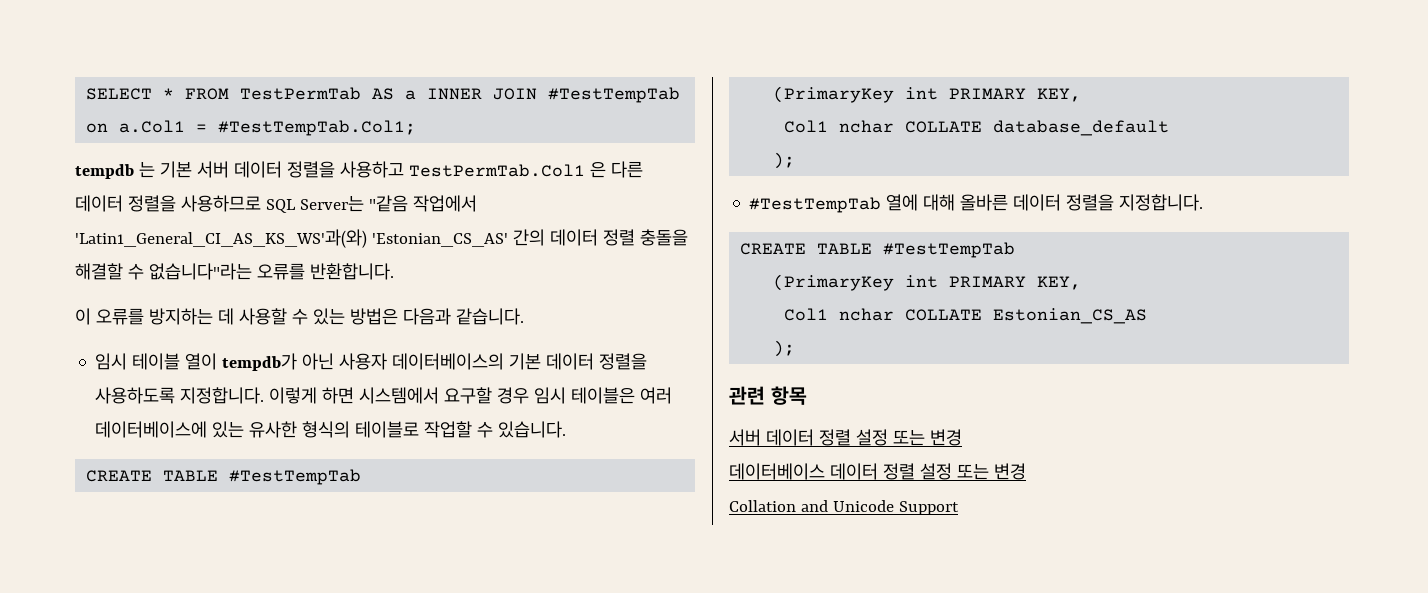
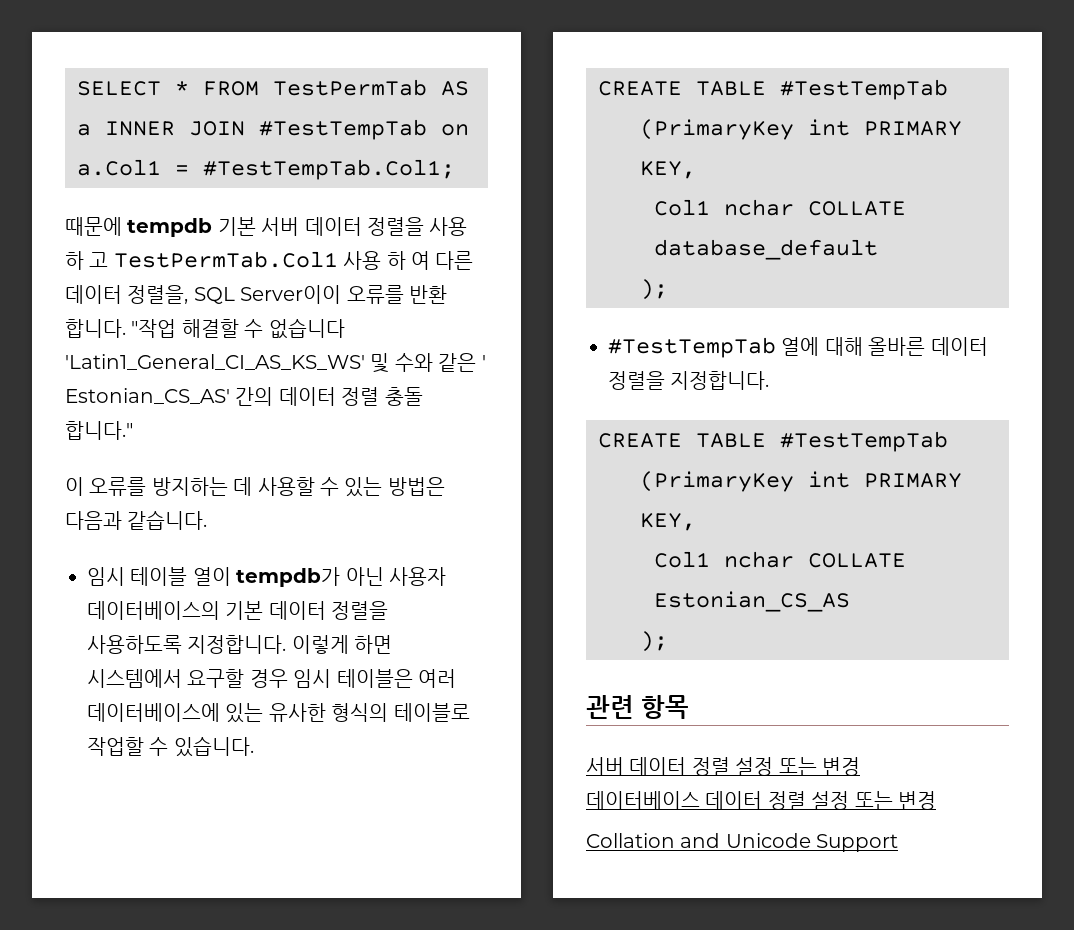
[75,162,155,179] tempdb 는 -> [65,217,213,237] 때문에 tempdb
[339,161,643,178] [75,195,477,213] [75,229,688,248] [75,263,394,280] 사용하고 TestPermTab.Col1 은 다른 데이터 정렬을 사용하므로 SQL Server는 "같음 작업에서 'Latin1_General_CI_AS_KS_WS'과(와) 'Estonian_CS_AS' 간의 데이터 정렬 충돌을 해결할 수 없습니다"라는 오류를 반환합니다. -> [429,217,468,236] [65,251,474,270] [65,285,447,304] [65,318,345,339] [65,353,486,373] [65,387,423,406] [65,421,133,440] 사용 하 고 TestPermTab.Col1 사용 하 여 다른 데이터 정렬을, SQL Server이이 오류를 반환 합니다. "작업 해결할 수 없습니다 'Latin1_General_CI_AS_KS_WS' 및 수와 같은 ' Estonian_CS_AS' 간의 데이터 정렬 충돌 합니다."

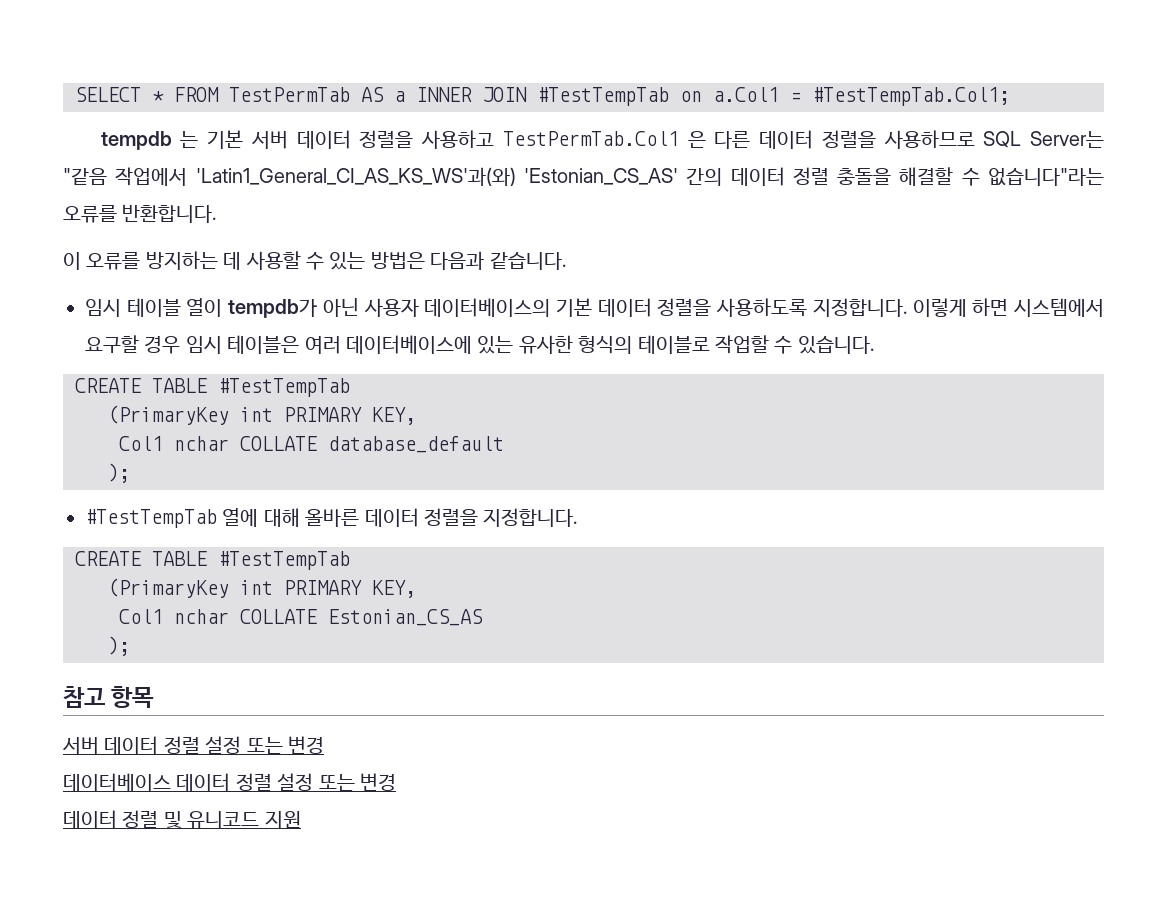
[65,217,213,237] 때문에 tempdb -> [100,131,199,150] tempdb 는
[429,217,468,236] [65,251,474,270] [65,285,447,304] [65,318,345,339] [65,353,486,373] [65,387,423,406] [65,421,133,440] 사용 하 고 TestPermTab.Col1 사용 하 여 다른 데이터 정렬을, SQL Server이이 오류를 반환 합니다. "작업 해결할 수 없습니다 'Latin1_General_CI_AS_KS_WS' 및 수와 같은 ' Estonian_CS_AS' 간의 데이터 정렬 충돌 합니다." -> [421,130,1104,149] [63,167,1104,186] [63,204,217,223] 사용하고 TestPermTab.Col1 은 다른 데이터 정렬을 사용하므로 SQL Server는 "같음 작업에서 'Latin1_General_CI_AS_KS_WS'과(와) 'Estonian_CS_AS' 간의 데이터 정렬 충돌을 해결할 수 없습니다"라는 오류를 반환합니다.
[586,695,634,719] 관련 -> [63,686,105,708] 참고
[586,833,899,852] Collation and Unicode Support -> [63,810,301,829] 데이터 정렬 및 유니코드 지원

